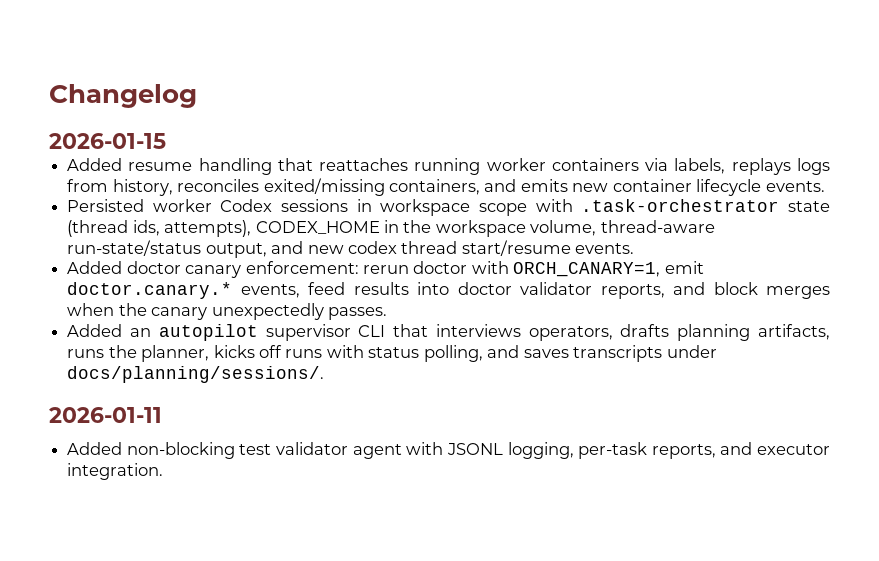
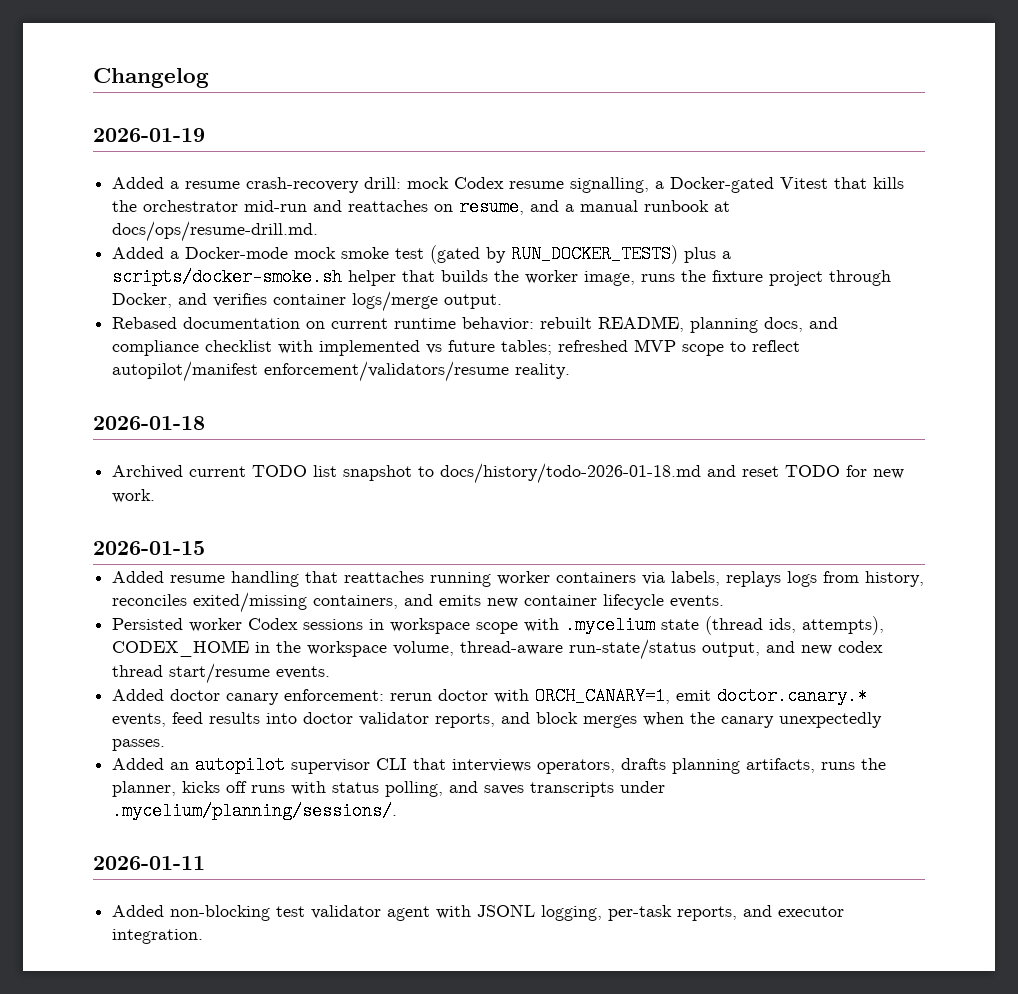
(197, 96) none -> [93,128,205,142] [112,177,905,193] [112,198,731,216] [112,221,319,242] [112,245,732,264] [112,268,892,286] [112,291,503,312] [112,316,839,333] [112,339,801,356] [112,361,571,382] [93,416,205,430] [112,463,905,484] [112,489,156,503] // 2026-01-19 // Added a resume crash-recovery drill: mock Codex resume signalling, a Docker-gated Vitest that kills the orchestrator mid-run and reattaches on resume, and a manual runbook at docs/ops/resume-drill.md. // Added a Docker-mode mock smoke test (gated by RUN_DOCKER_TESTS) plus a scripts/docker-smoke.sh helper that builds the worker image, runs the fixture project through Docker, and verifies container logs/merge output. // Rebased documentation on current runtime behavior: rebuilt README, planning docs, and compliance checklist with implemented vs future tables; refreshed MVP scope to reflect autopilot/manifest enforcement/validators/resume reality. // 2026-01-18 // Archived current TODO list snapshot to docs/history/todo-2026-01-18.md and reset TODO for new work.
[581,199,780,212] .task-orchestrator -> [565,616,656,634] .mycelium
[67,366,325,383] docs/planning/sessions/. -> [112,802,398,820] .mycelium/planning/sessions/.

